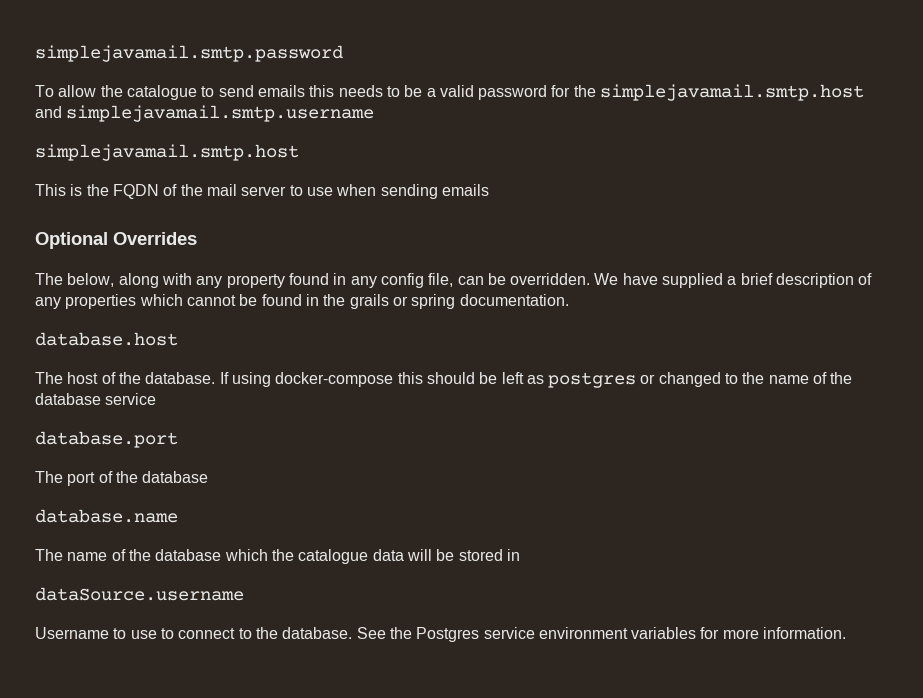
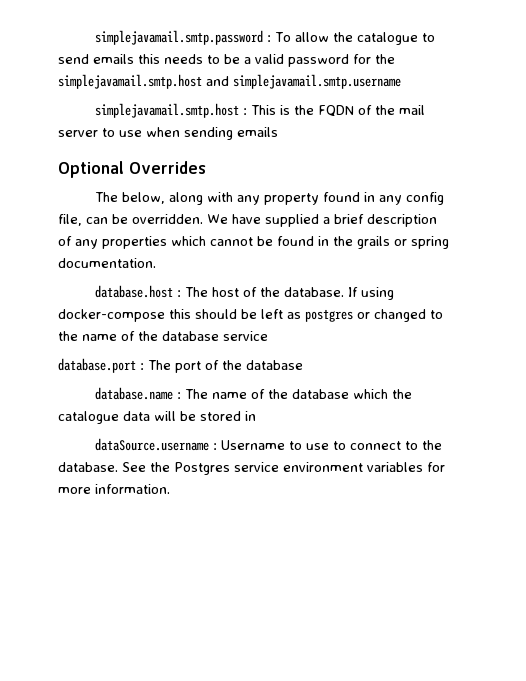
(343, 53) // -> [267,35,272,42] :
(299, 152) // -> [243,108,248,115] :
(178, 339) // -> [177,290,182,297] :
(178, 439) // -> [140,363,144,370] :
(178, 516) // -> [177,392,182,399] :
(244, 594) // -> [213,443,218,450] :

